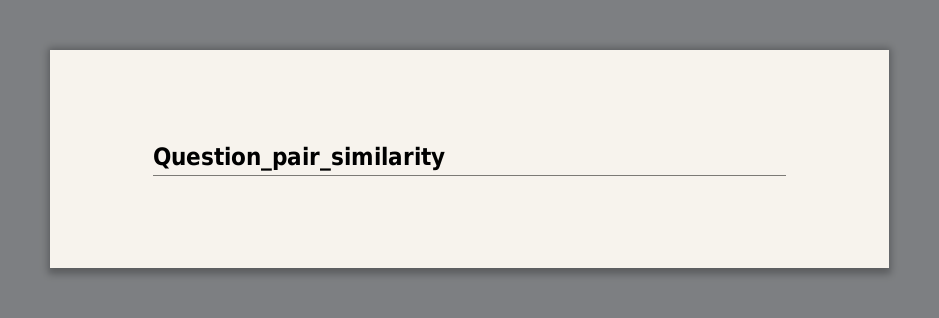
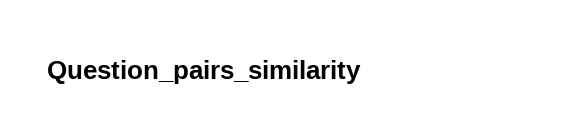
[153,146,445,171] Question_pair_similarity -> [47,60,361,84] Question_pairs_similarity

